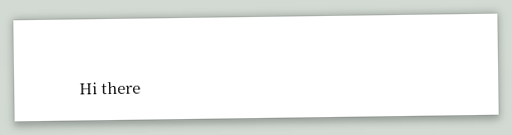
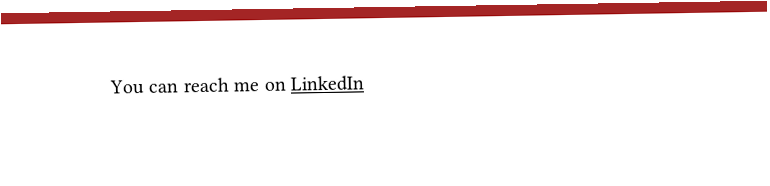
[79,81,142,95] Hi there -> [109,75,364,95] You can reach me on LinkedIn

